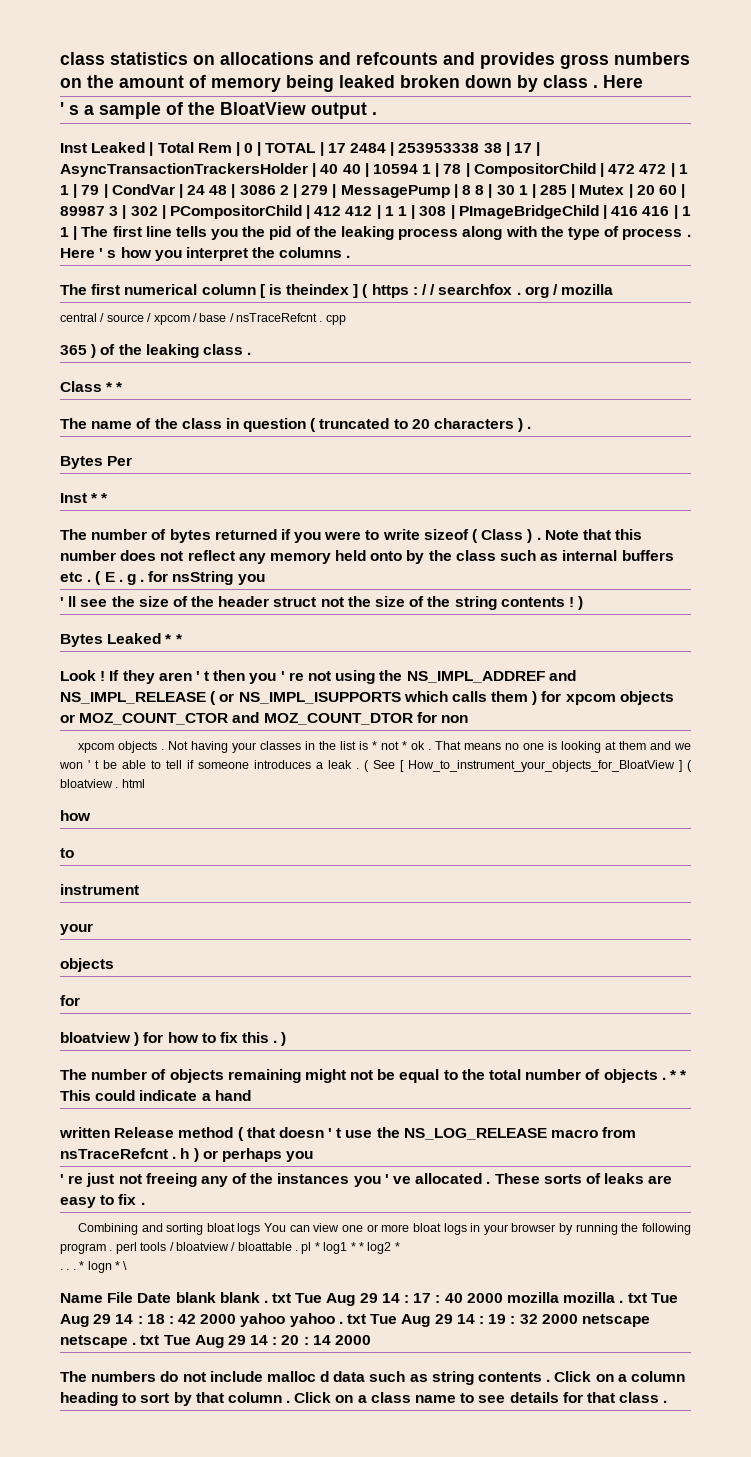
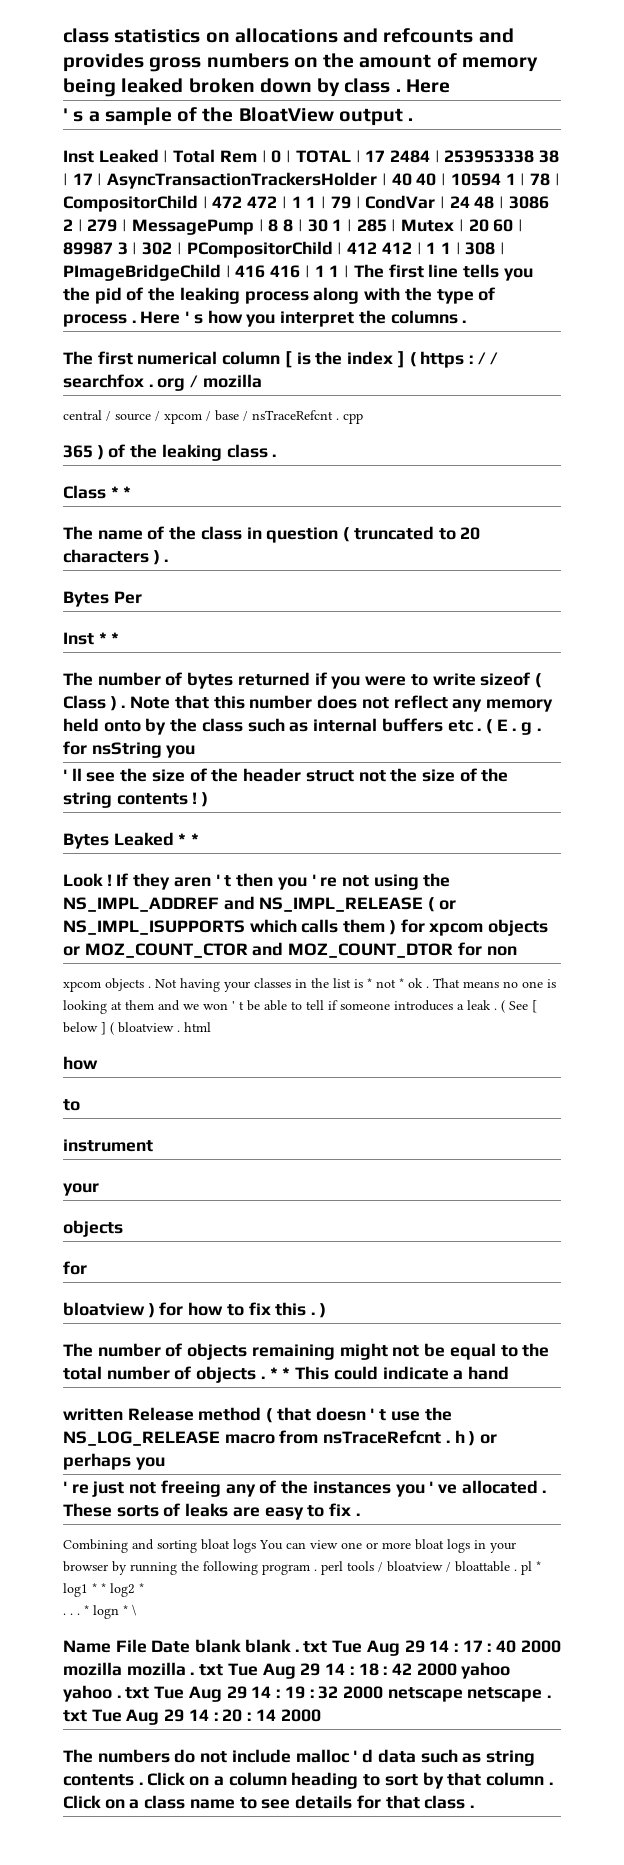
[286,284,350,295] theindex -> [315,351,394,365] the index
[408,760,675,772] How_to_instrument_your_objects_for_BloatView -> [63,1022,98,1033] below
(316, 1376) none -> [353,1750,358,1762] '

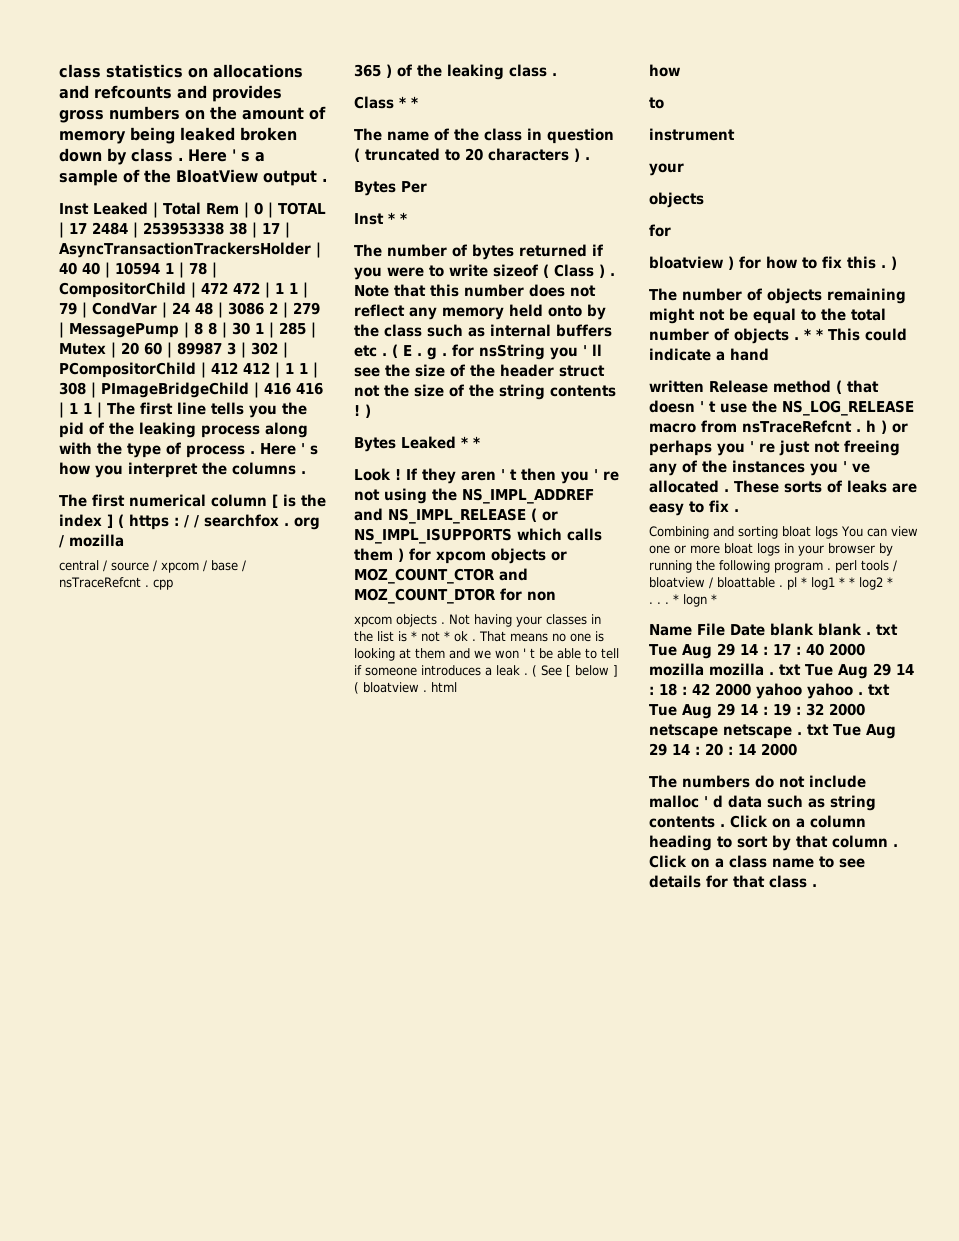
(450, 86) // -> (227, 155) none
(196, 751) // -> (578, 353) none
(165, 1463) // -> (745, 449) none
[132,1604,136,1616] \ -> (717, 599) none

